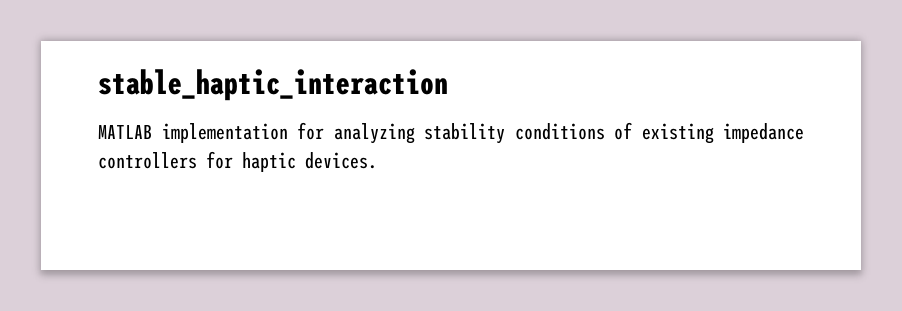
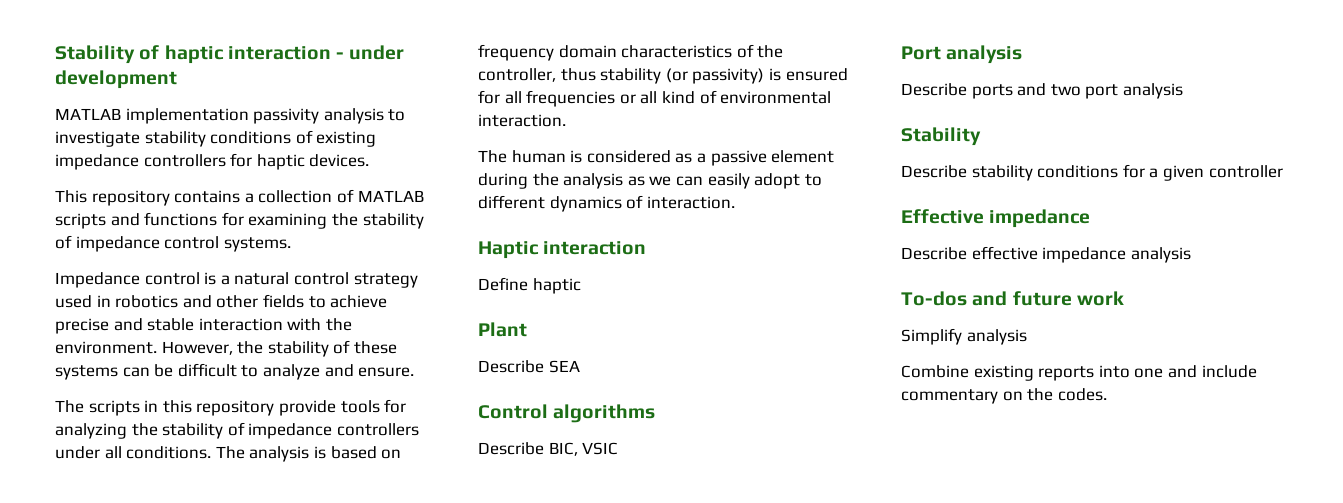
[98,69,448,101] [98,122,415,144] stable_haptic_interaction // MATLAB implementation for analyzing -> [55,45,405,64] [55,70,177,89] [55,108,406,124] [55,131,140,147] Stability of haptic interaction - under development // MATLAB implementation passivity analysis to investigate
(377, 160) none -> [55,189,424,206] [55,212,424,229] [55,235,291,252] [55,272,418,288] [55,294,388,308] [55,318,352,334] [55,340,397,357] [55,363,415,380] [55,399,407,416] [55,422,419,439] [55,446,402,462] [478,44,784,61] [478,68,848,84] [478,90,832,107] [478,114,566,127] [478,150,835,166] [478,173,822,189] [478,195,735,212] [478,241,647,259] [478,277,581,294] [478,322,527,337] [478,360,580,373] [478,404,656,423] [478,442,619,456] [901,45,1023,64] [901,83,1183,99] [901,127,981,146] [901,164,1283,181] [901,209,1091,228] [901,246,1191,263] [901,291,1124,306] [901,328,1027,345] [901,365,1257,381] [901,388,1107,404] // This repository contains a collection of MATLAB scripts and functions for examining the stability of impedance control systems. // Impedance control is a natural control strategy used in robotics and other fields to achieve precise and stable interaction with the environment. However, the stability of these systems can be difficult to analyze and ensure. // The scripts in this repository provide tools for analyzing the stability of impedance controllers under all conditions. The analysis is based on frequency domain characteristics of the controller, thus stability (or passivity) is ensured for all frequencies or all kind of environmental interaction. // The human is considered as a passive element during the analysis as we can easily adopt to different dynamics of interaction. // Haptic interaction // Define haptic // Plant // Describe SEA // Control algorithms // Describe BIC, VSIC // Port analysis // Describe ports and two port analysis // Stability // Describe stability conditions for a given controller // Effective impedance // Describe effective impedance analysis // To-dos and future work // Simplify analysis // Combine existing reports into one and include commentary on the codes.

